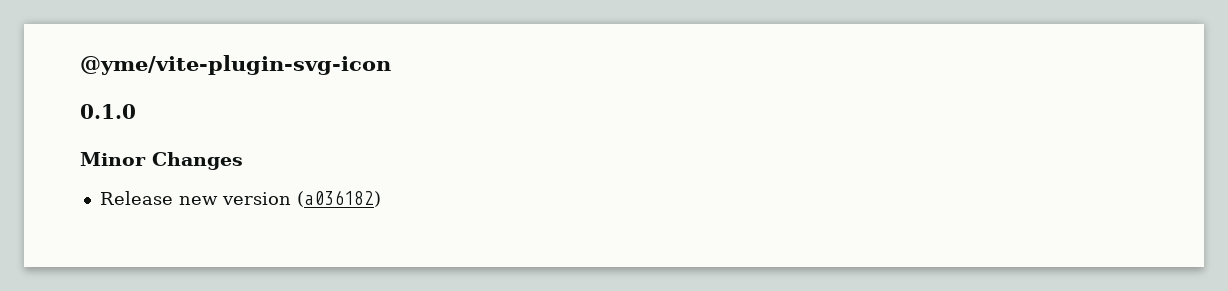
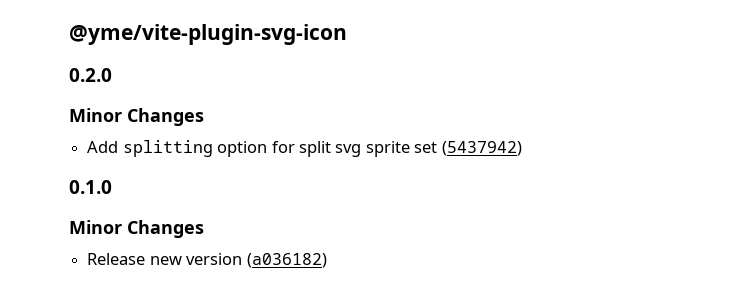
(391, 65) none -> [69,68,112,82] [69,108,204,126] [87,140,522,157] // 0.2.0 // Minor Changes // Add splitting option for split svg sprite set (5437942)

